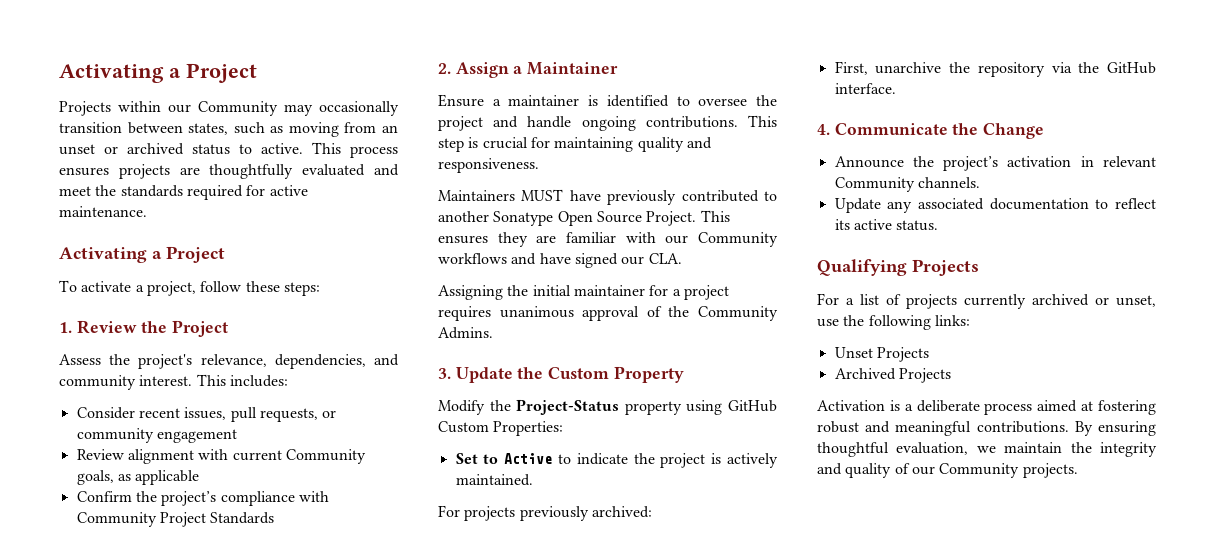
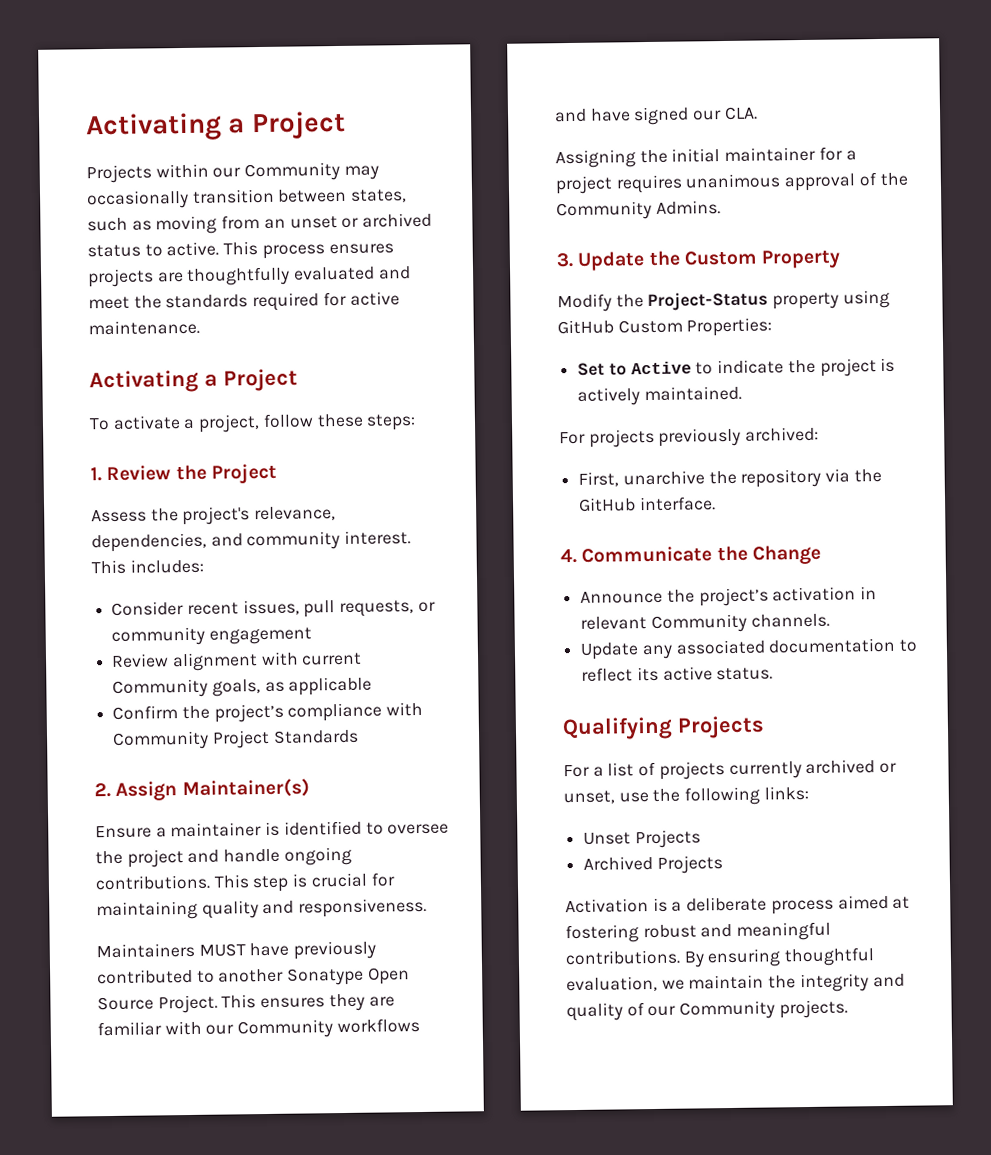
[513,62,619,75] a Maintainer -> [181,778,310,799] Maintainer(s)

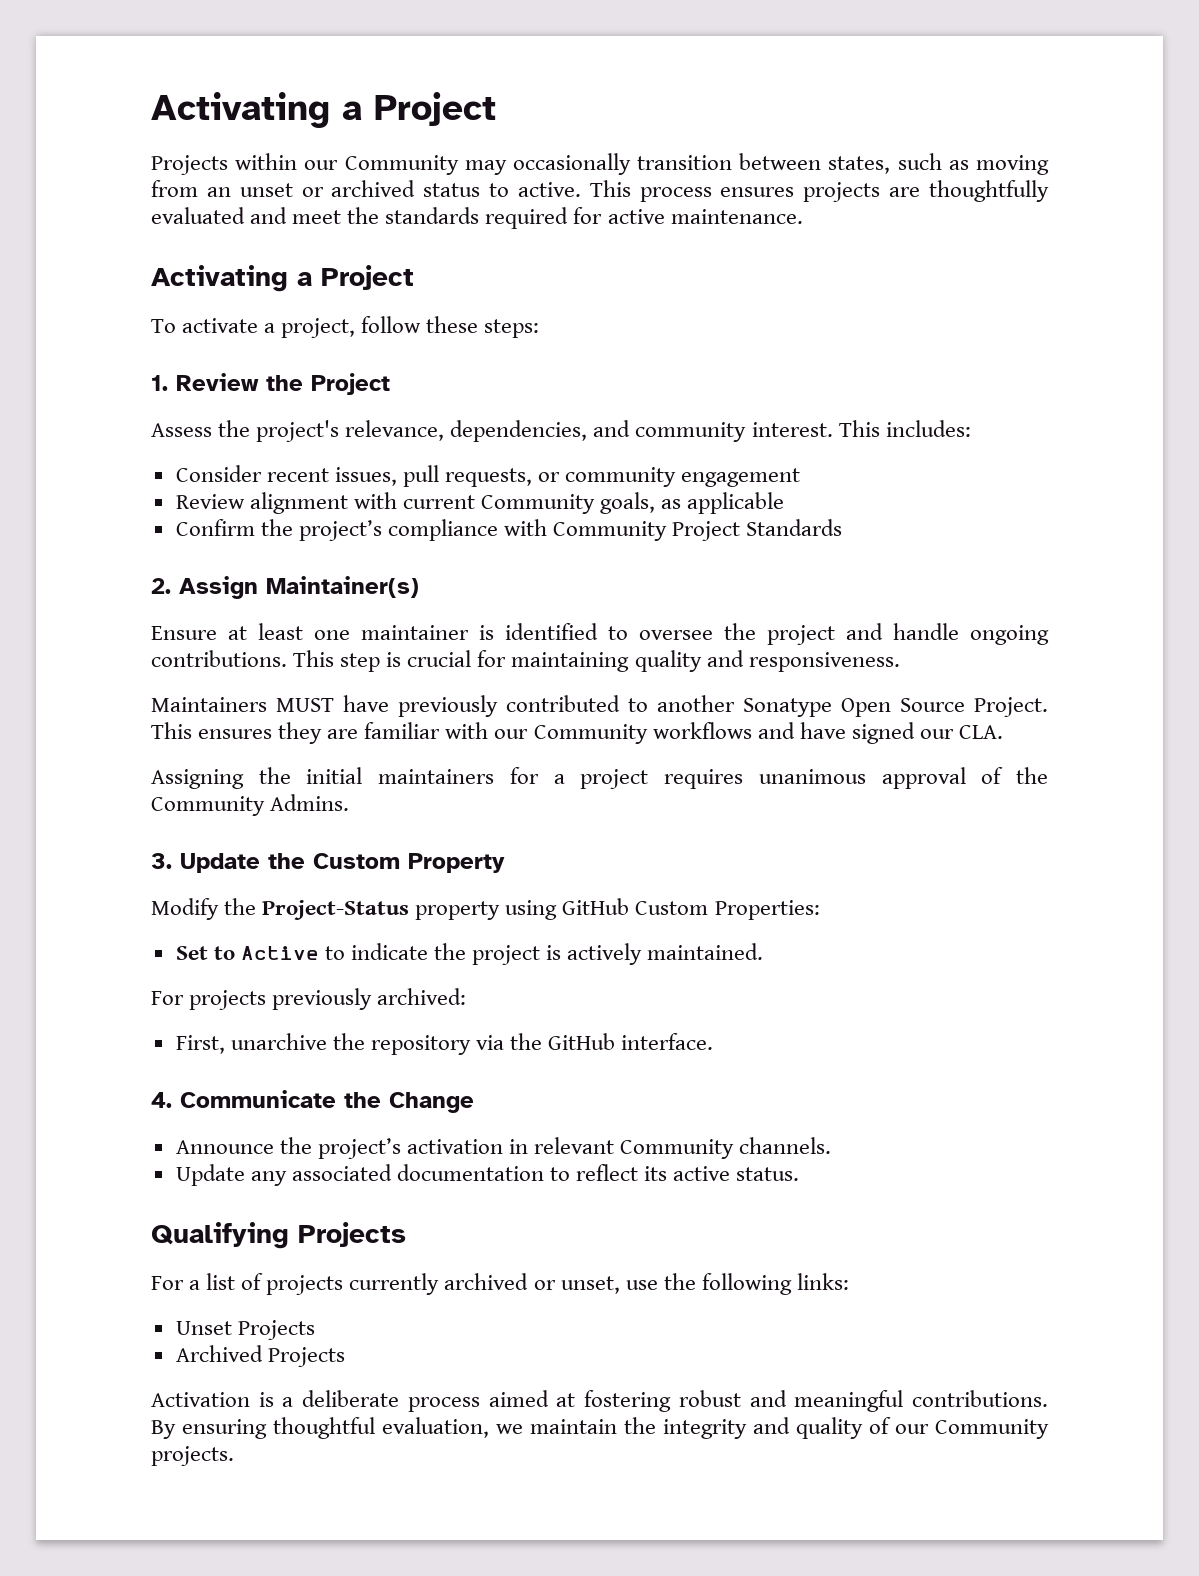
[155,827,167,838] a -> [228,623,350,640] at least one
[724,146,817,163] maintainer -> [378,769,495,784] maintainers

